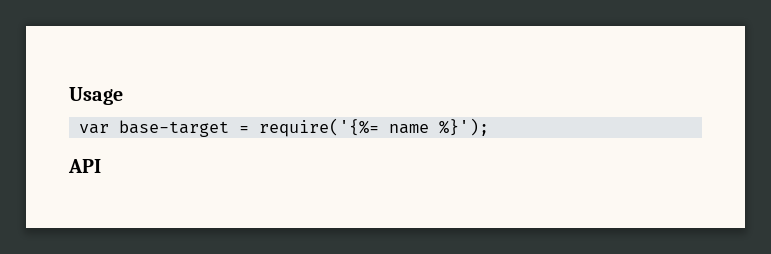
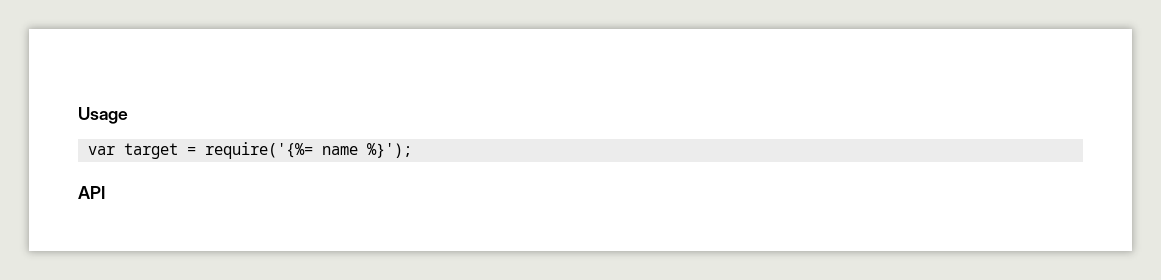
[118,120,229,137] base-target -> [124,143,179,159] target

